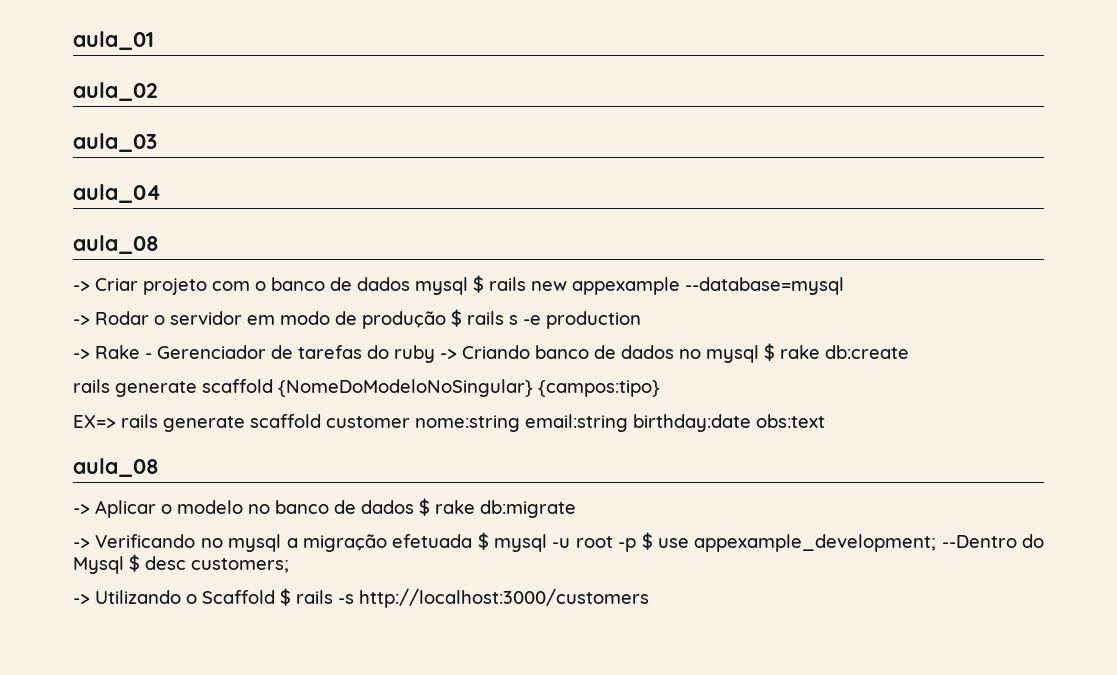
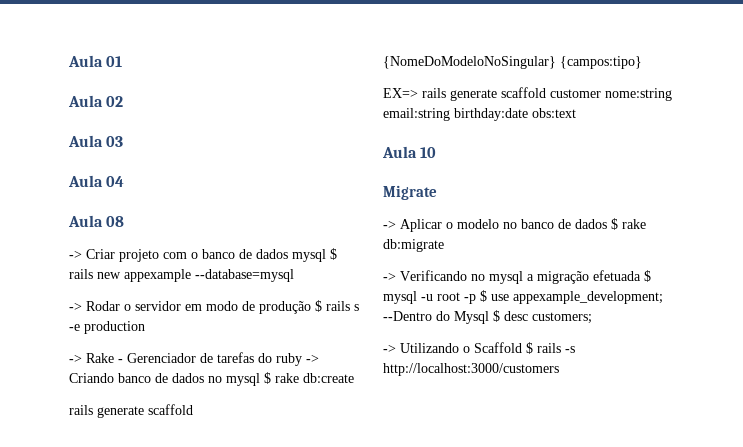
[73,31,154,50] [73,82,158,101] [73,133,157,152] [73,184,161,203] [73,235,159,254] aula_01 // aula_02 // aula_03 // aula_04 // aula_08 -> [68,55,123,67] [68,95,124,107] [68,135,124,147] [68,175,125,187] [68,215,125,227] Aula 01 // Aula 02 // Aula 03 // Aula 04 // Aula 08
[73,458,159,477] aula_08 -> [382,146,437,158] [383,185,437,200] Aula 10 // Migrate

